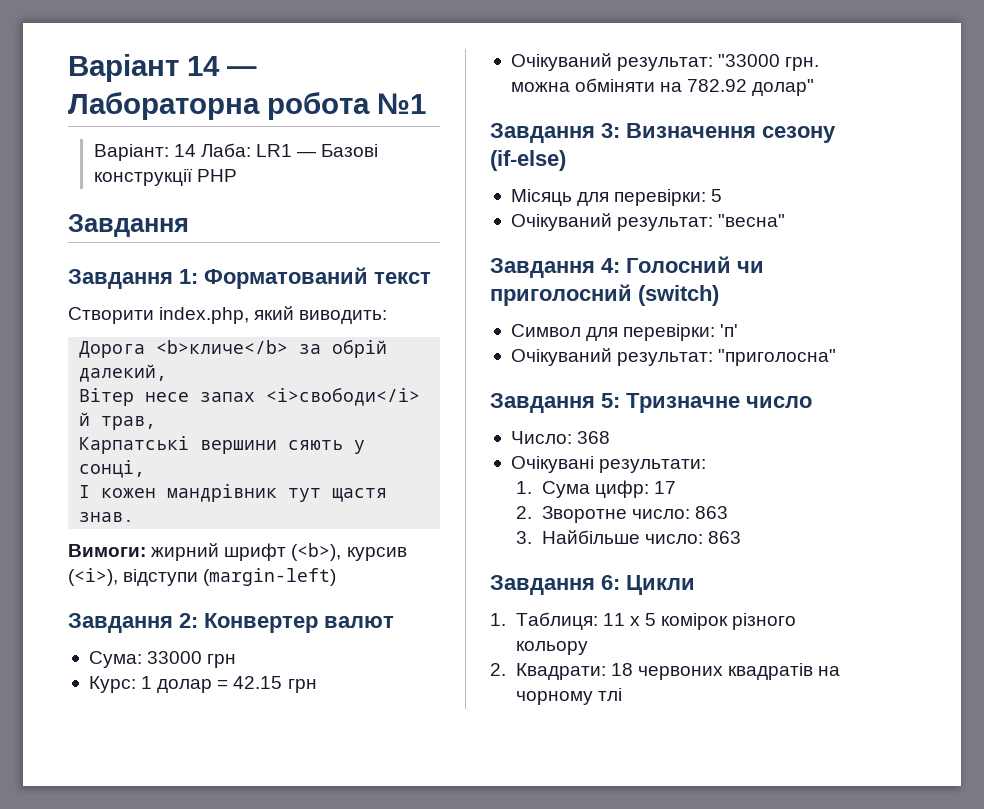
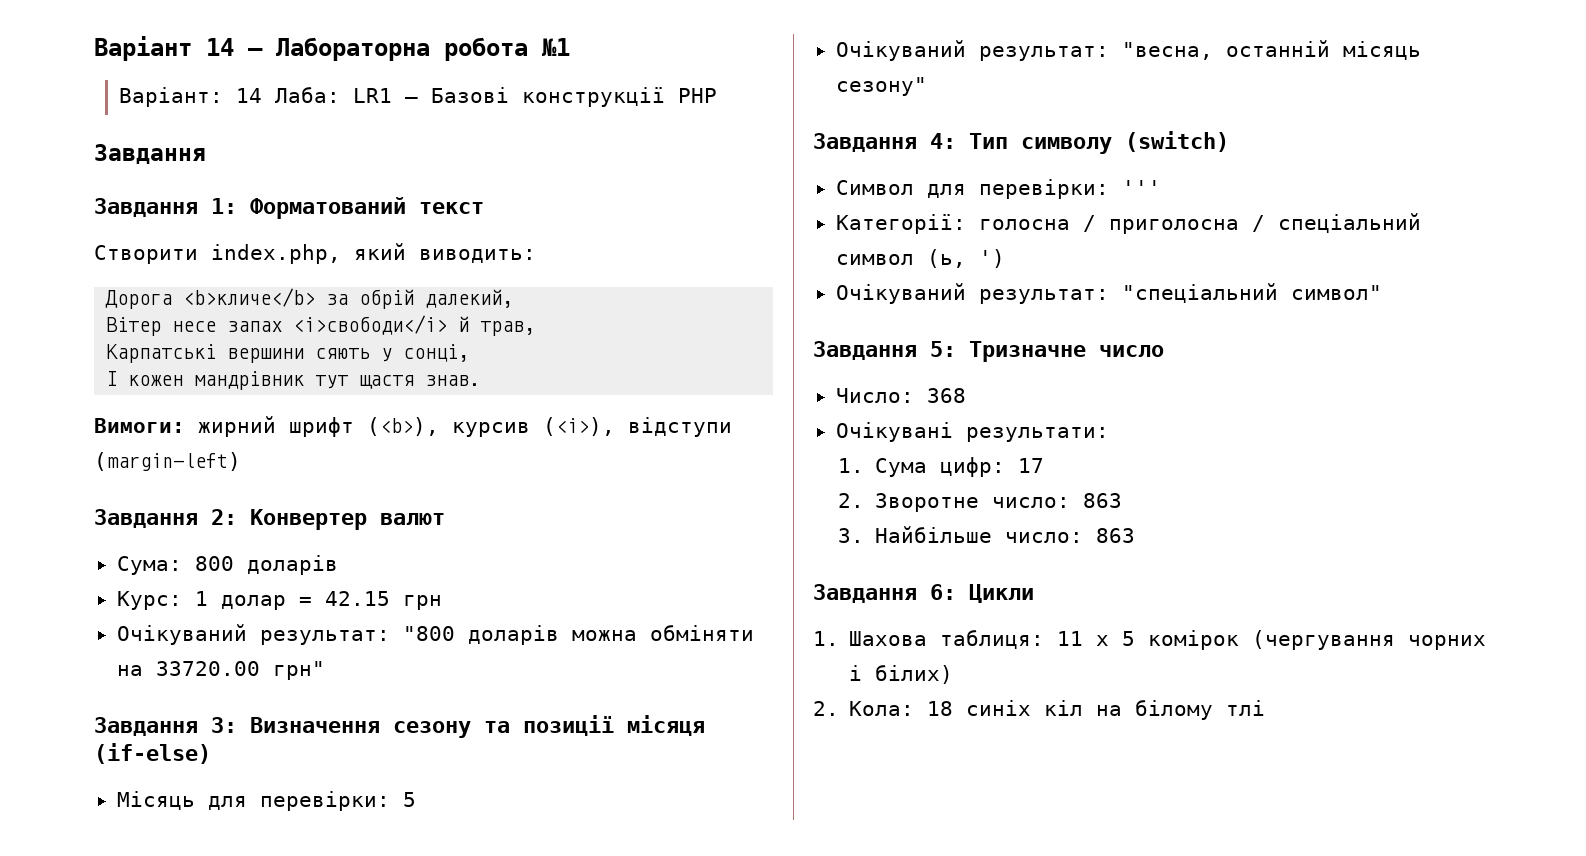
[147,651,237,668] 33000 грн -> [194,555,338,575] 800 доларів
[718,54,820,71] "33000 грн. -> [402,625,559,645] "800 доларів
[687,79,815,96] 782.92 долар" -> [155,661,325,680] 33720.00 грн"
(836, 134) none -> [484,715,705,736] та позиції місяця
[718,214,786,227] "весна" -> [1121,40,1421,60] [835,77,927,96] "весна, останній місяць сезону"
[626,256,764,273] [490,284,632,306] Голосний чи приголосний -> [969,133,1112,154] Тип символу
[720,324,739,337] [510,348,837,366] 'п' // Очікуваний результат: "приголосна" -> [1121,180,1161,195] [835,213,1421,234] [835,249,1005,268] [835,283,1382,304] ''' // Категорії: голосна / приголосна / спеціальний символ (ь, ') // Очікуваний результат: "спеціальний символ"
[515,612,598,630] Таблиця: -> [849,630,1045,649] Шахова таблиця:
[732,613,797,630] [515,641,588,655] [490,663,841,680] [515,691,593,705] різного кольору // 2. Квадрати: 18 червоних квадратів на чорному -> [1252,630,1487,650] [849,665,954,684] [813,700,1214,720] (чергування чорних і білих) // 2. Кола: 18 синіх кіл на білому

